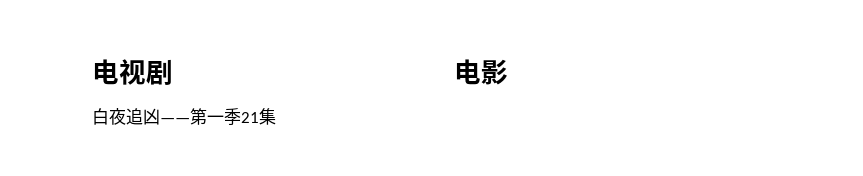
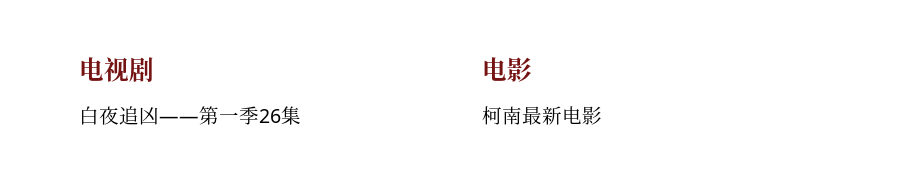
[241,112,259,123] 21 -> [259,109,281,123] 26
(508, 72) none -> [482,106,602,125] // 柯南最新电影

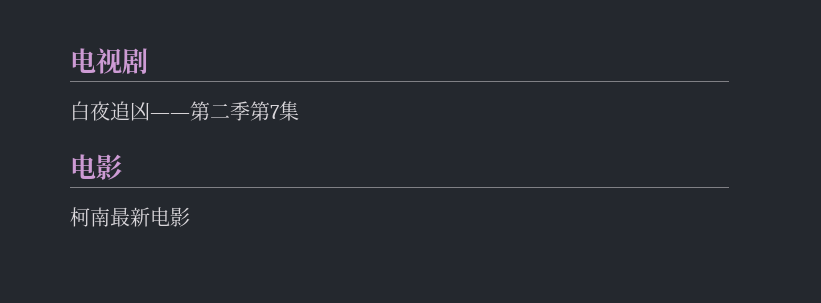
[219,106,281,125] 一季26 -> [210,101,279,121] 二季第7

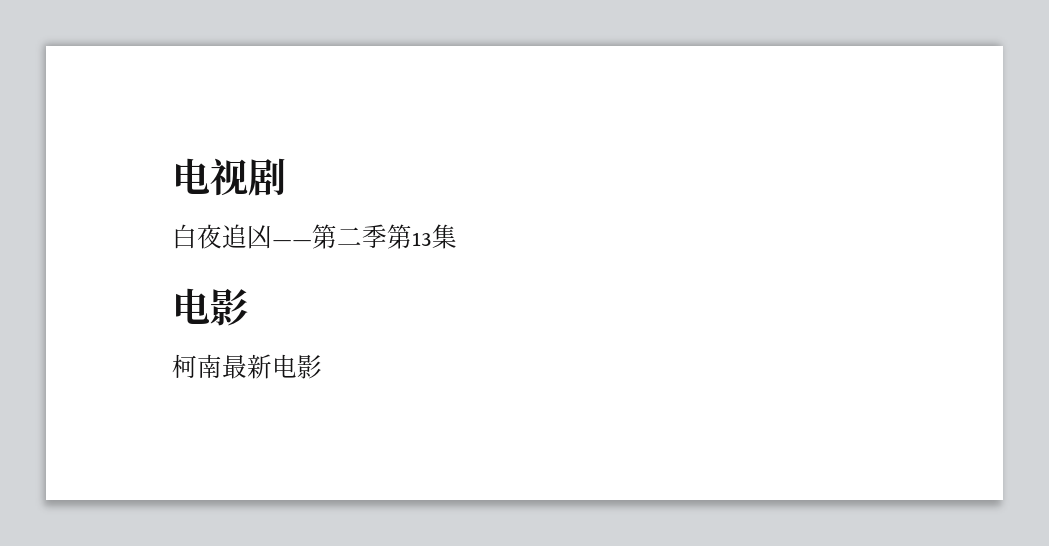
[270,105,279,119] 7 -> [412,232,432,246] 13

